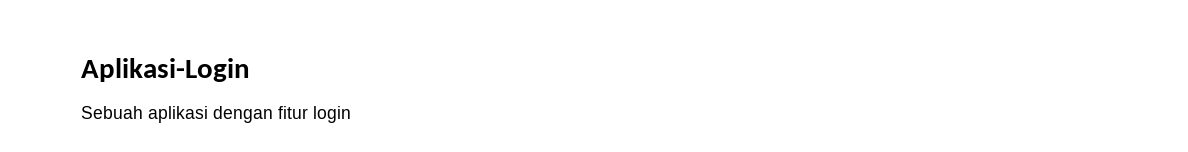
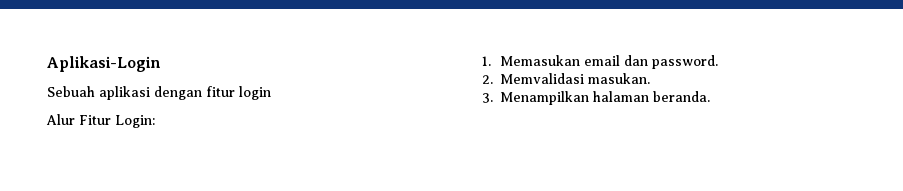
(351, 114) none -> [46,114,155,128] [482,55,718,69] [482,73,650,84] [482,91,710,105] // Alur Fitur Login: // 1. Memasukan email dan password. // 2. Memvalidasi masukan. // 3. Menampilkan halaman beranda.

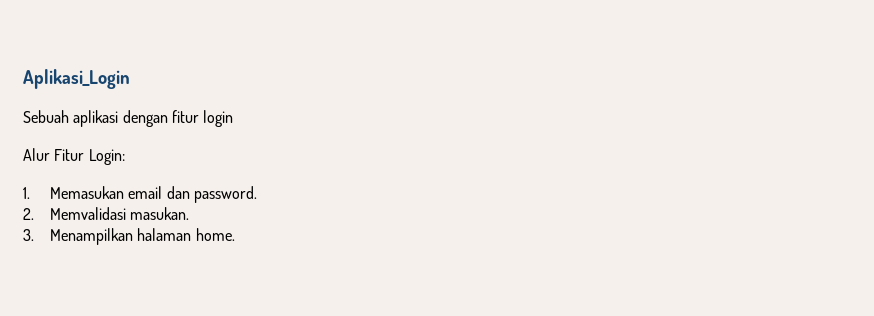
[47,56,161,72] Aplikasi-Login -> [23,69,130,89] Aplikasi_Login
[653,91,710,102] beranda. -> [195,228,235,241] home.

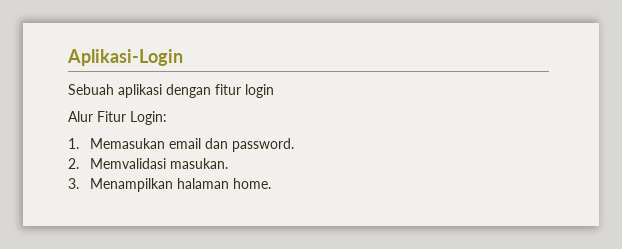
[23,69,130,89] Aplikasi_Login -> [67,49,183,66] Aplikasi-Login

